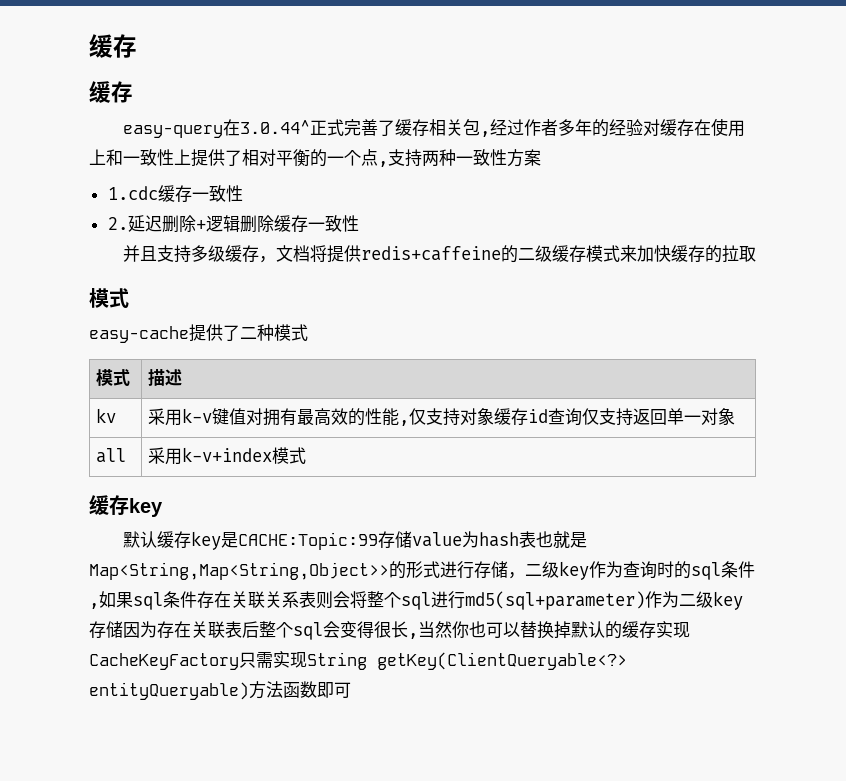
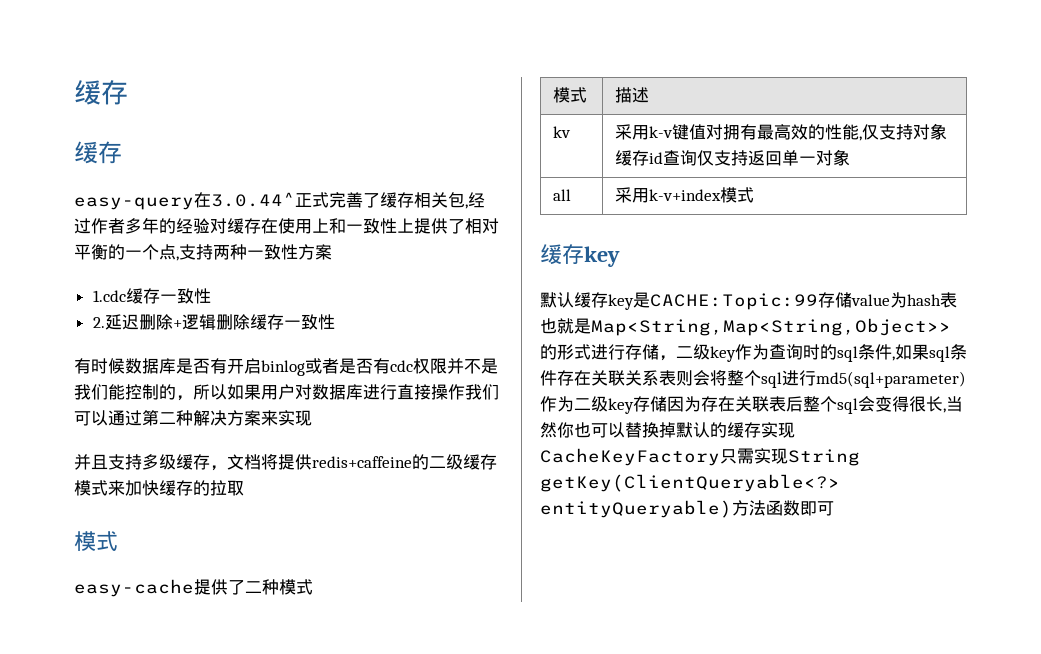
(359, 223) none -> [74,358,498,376] [74,384,499,401] [74,410,312,426] // 有时候数据库是否有开启binlog或者是否有cdc权限并不是我们能控制的，所以如果用户对数据库进行直接操作我们可以通过第二种解决方案来实现

